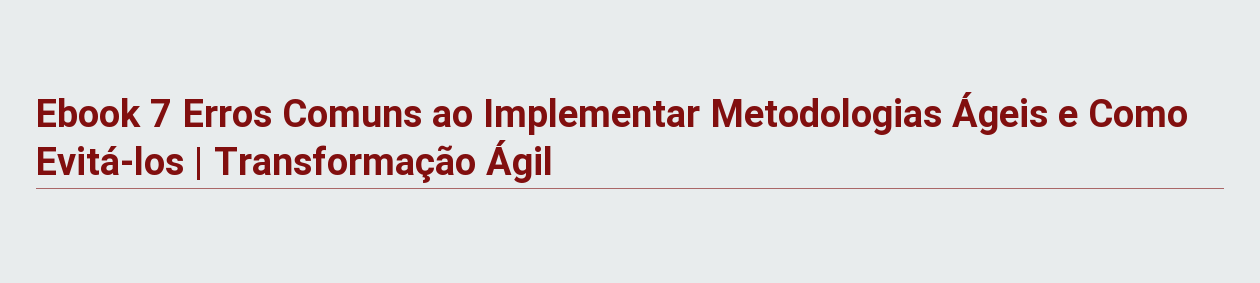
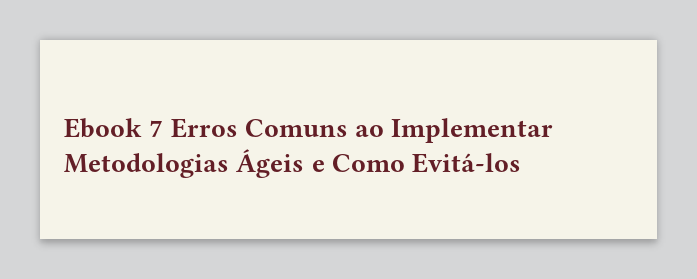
[194,140,553,183] | Transformação Ágil -> (522, 163) none

